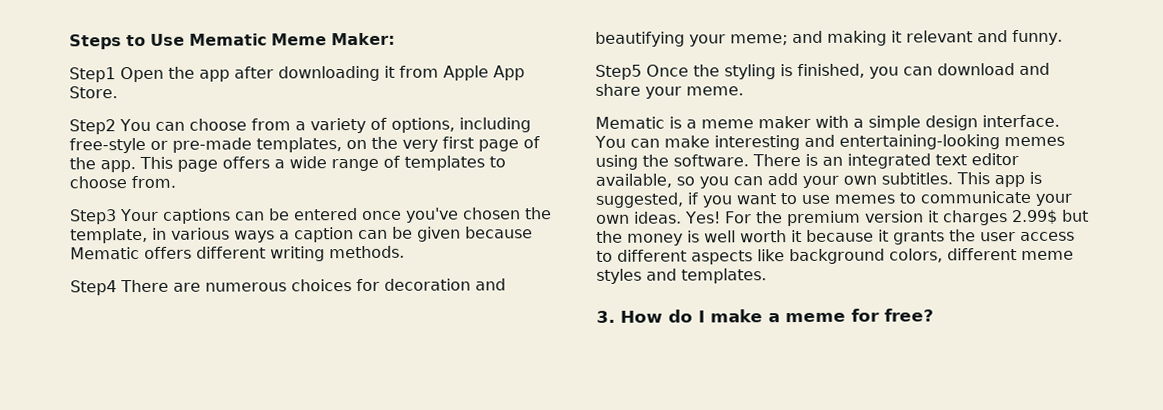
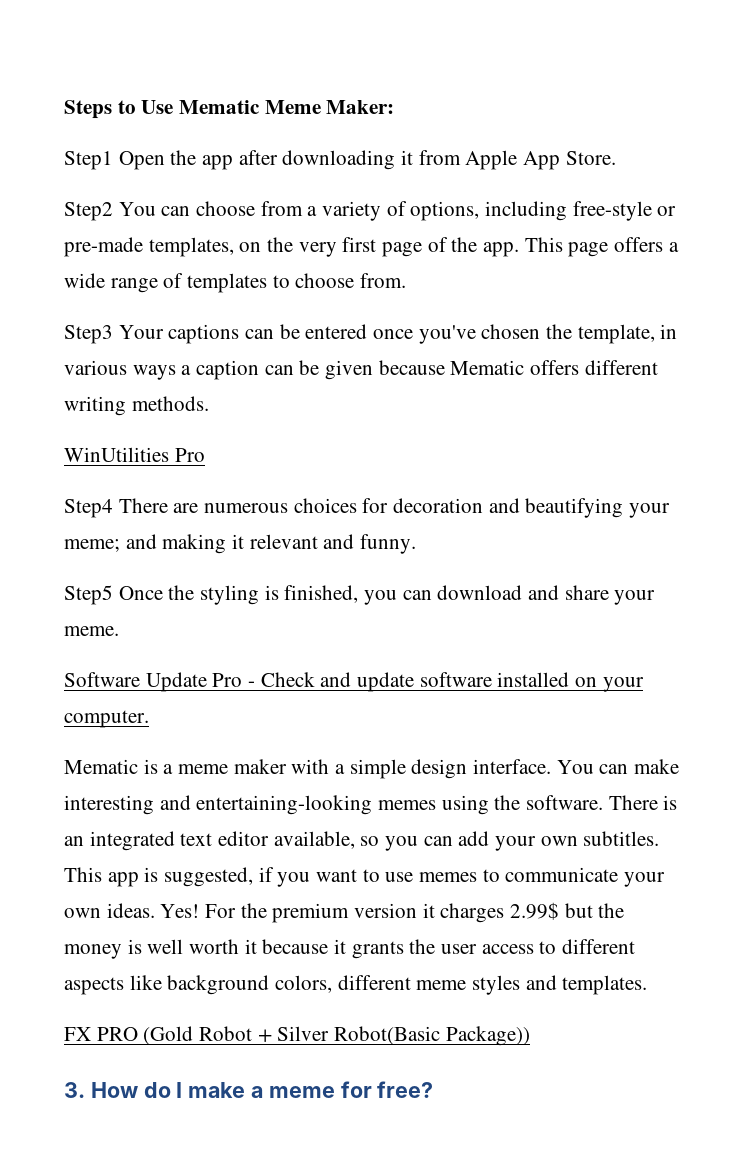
(405, 252) none -> [64,447,205,462] // WinUtilities Pro
(744, 91) none -> [64,672,644,692] [64,710,149,728] // Software Update Pro - Check and update software installed on your computer.
(767, 276) none -> [64,1026,530,1046] // FX PRO (Gold Robot + Silver Robot(Basic Package))

